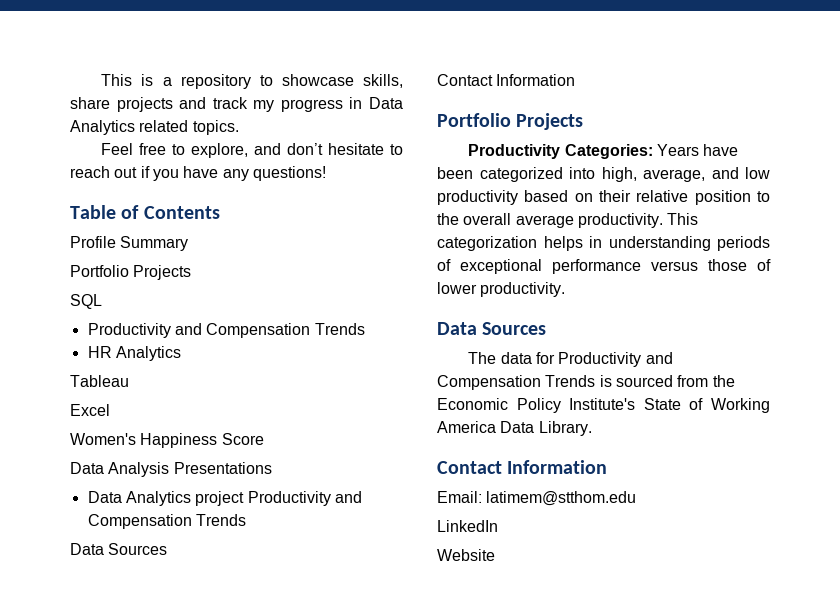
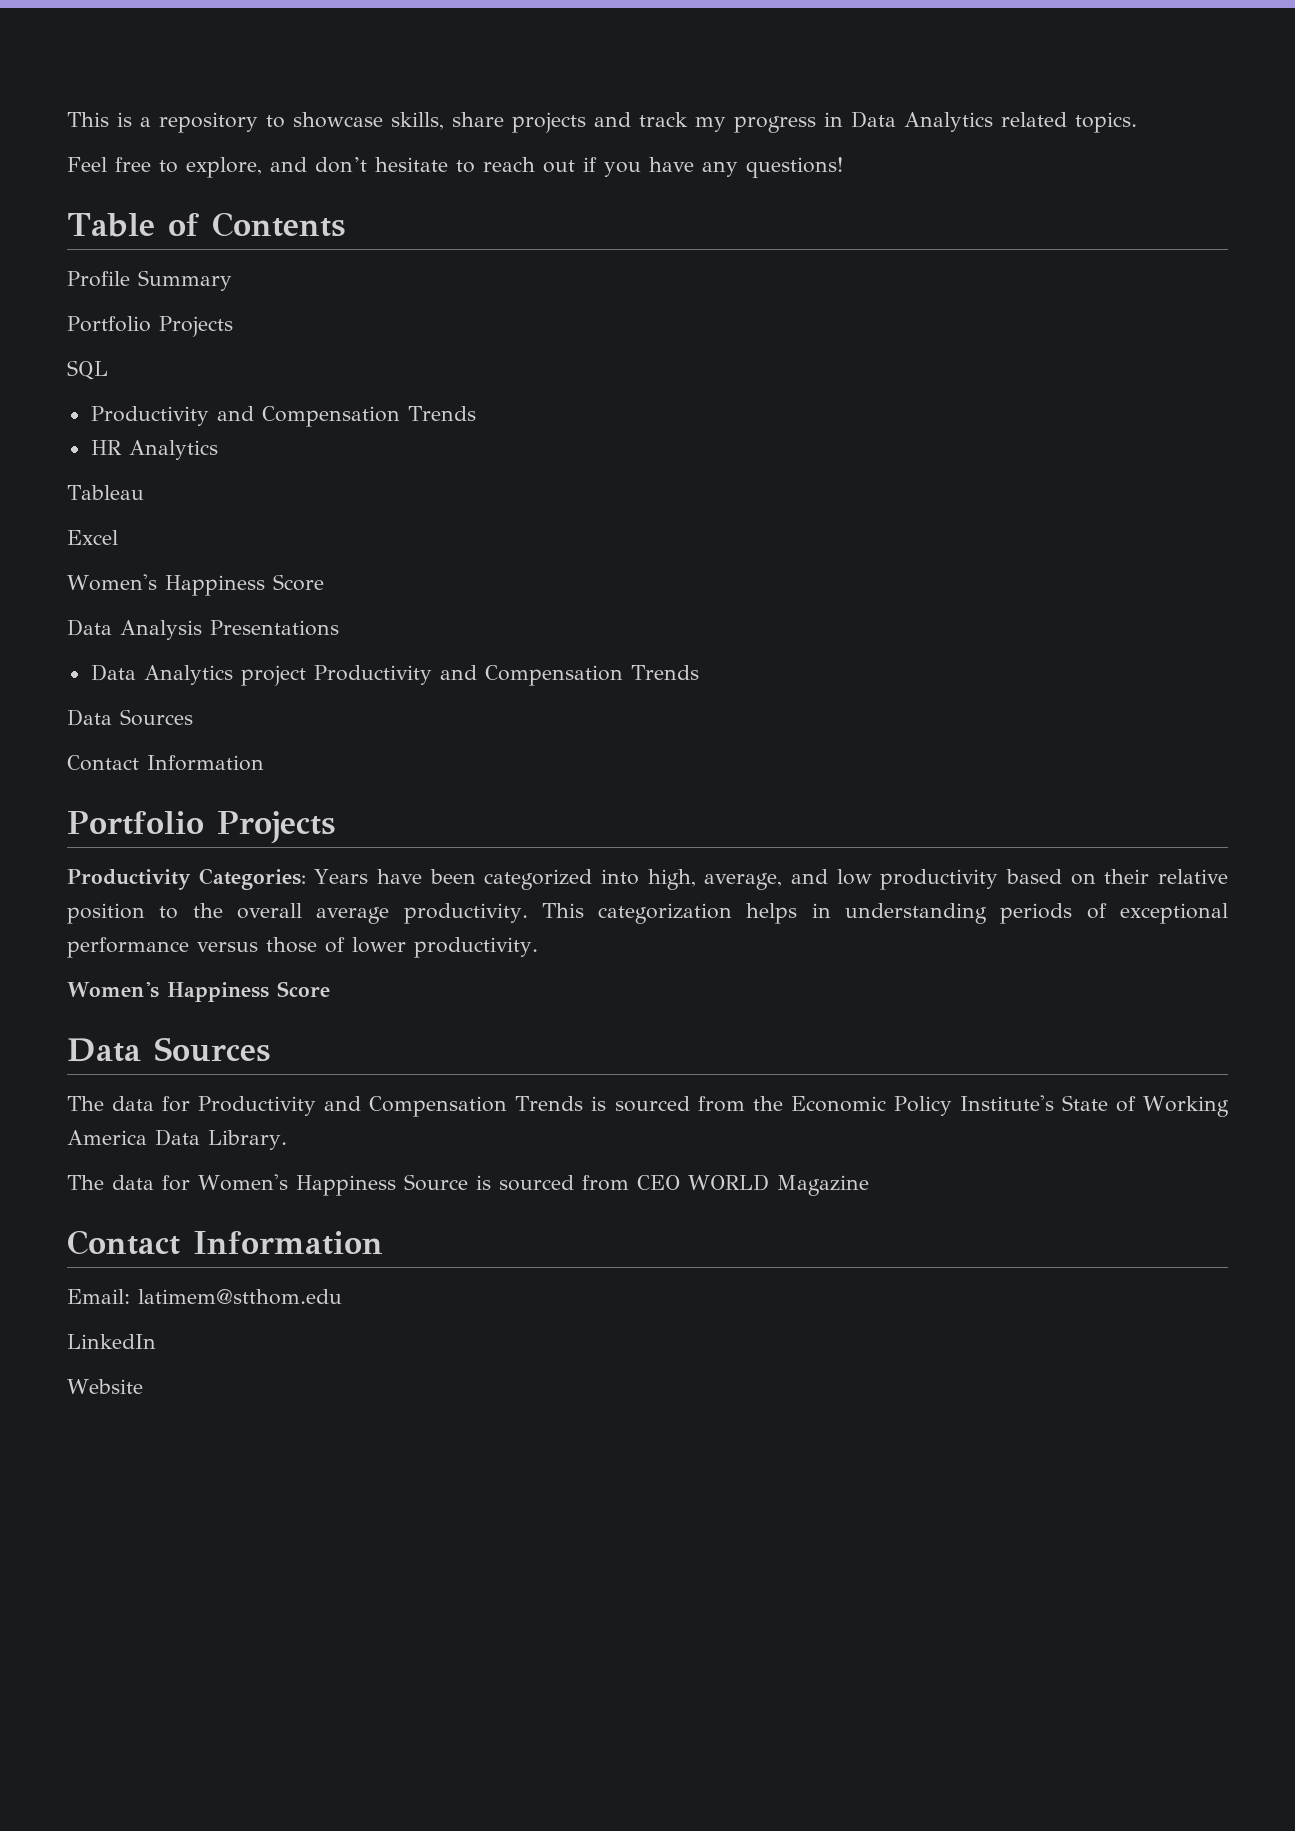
(566, 289) none -> [67,981,330,1002] // Women's Happiness Score
(592, 428) none -> [67,1174,869,1196] // The data for Women's Happiness Source is sourced from CEO WORLD Magazine

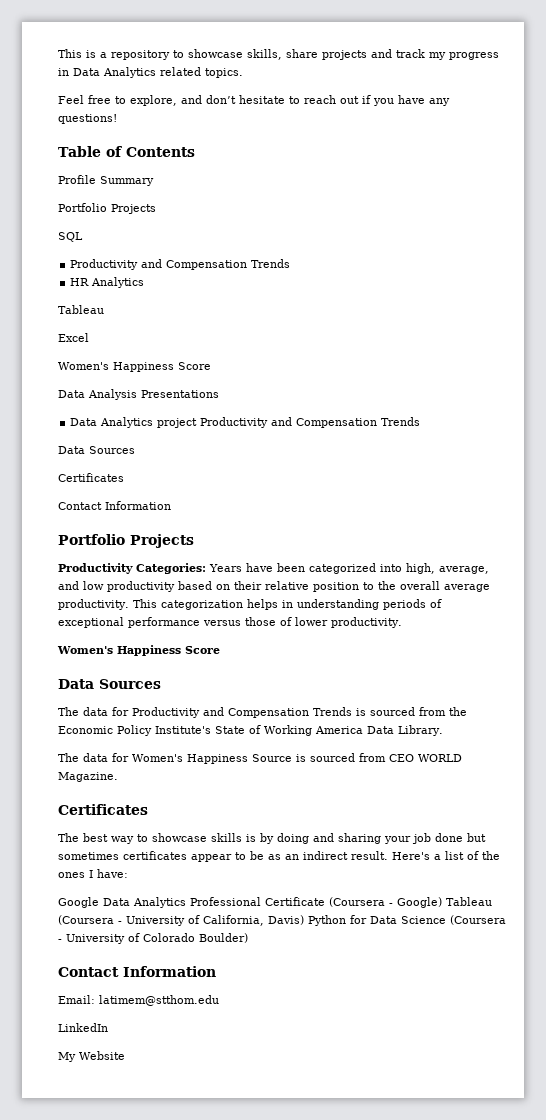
(193, 717) none -> [58,473,124,482] // Certificates
[776,1175,869,1196] Magazine -> [58,772,118,782] [58,804,148,815] [58,833,486,844] [58,851,500,862] [58,869,128,878] [58,897,492,908] [58,915,506,926] [58,933,248,944] Magazine. // Certificates // The best way to showcase skills is by doing and sharing your job done but sometimes certificates appear to be as an indirect result. Here's a list of the ones I have: // Google Data Analytics Professional Certificate (Coursera - Google) Tableau (Coursera - University of California, Davis) Python for Data Science (Coursera - University of Colorado Boulder)
(156, 1341) none -> [58,1052,76,1062] My

